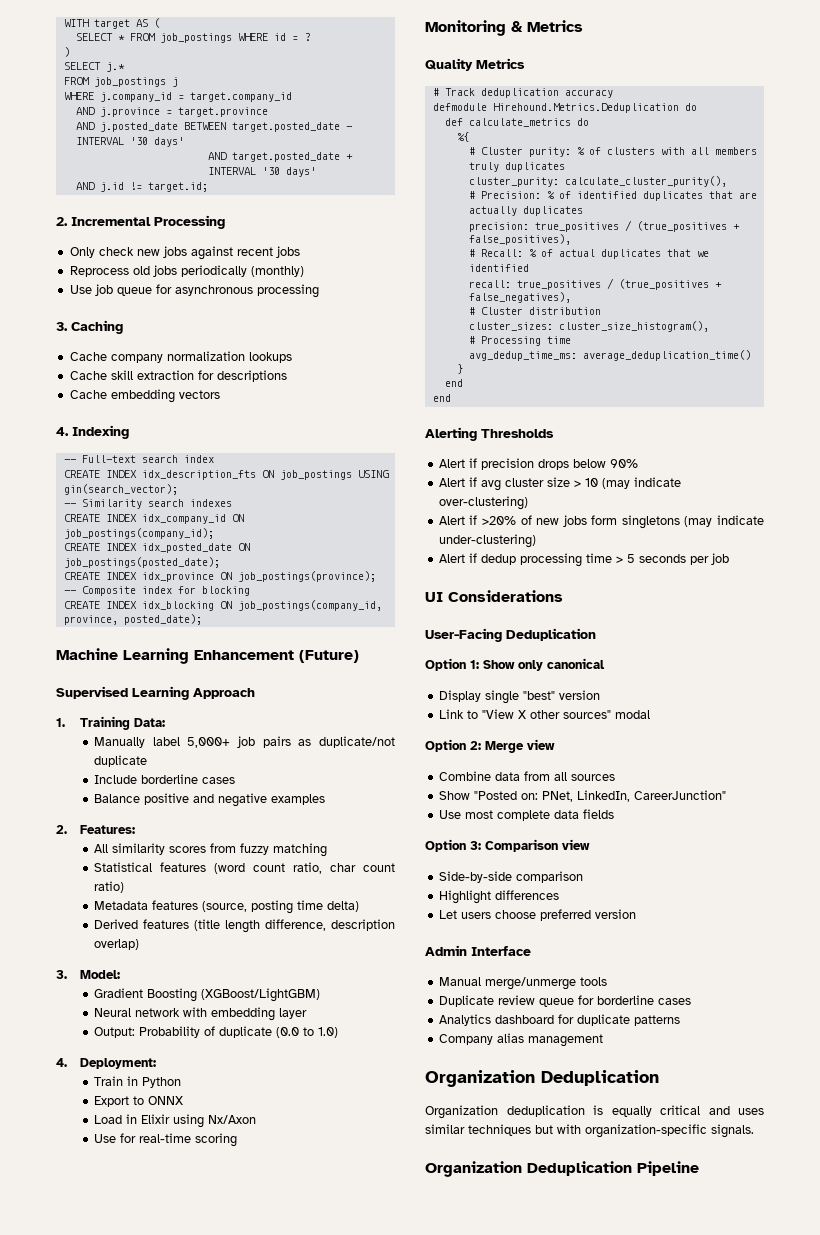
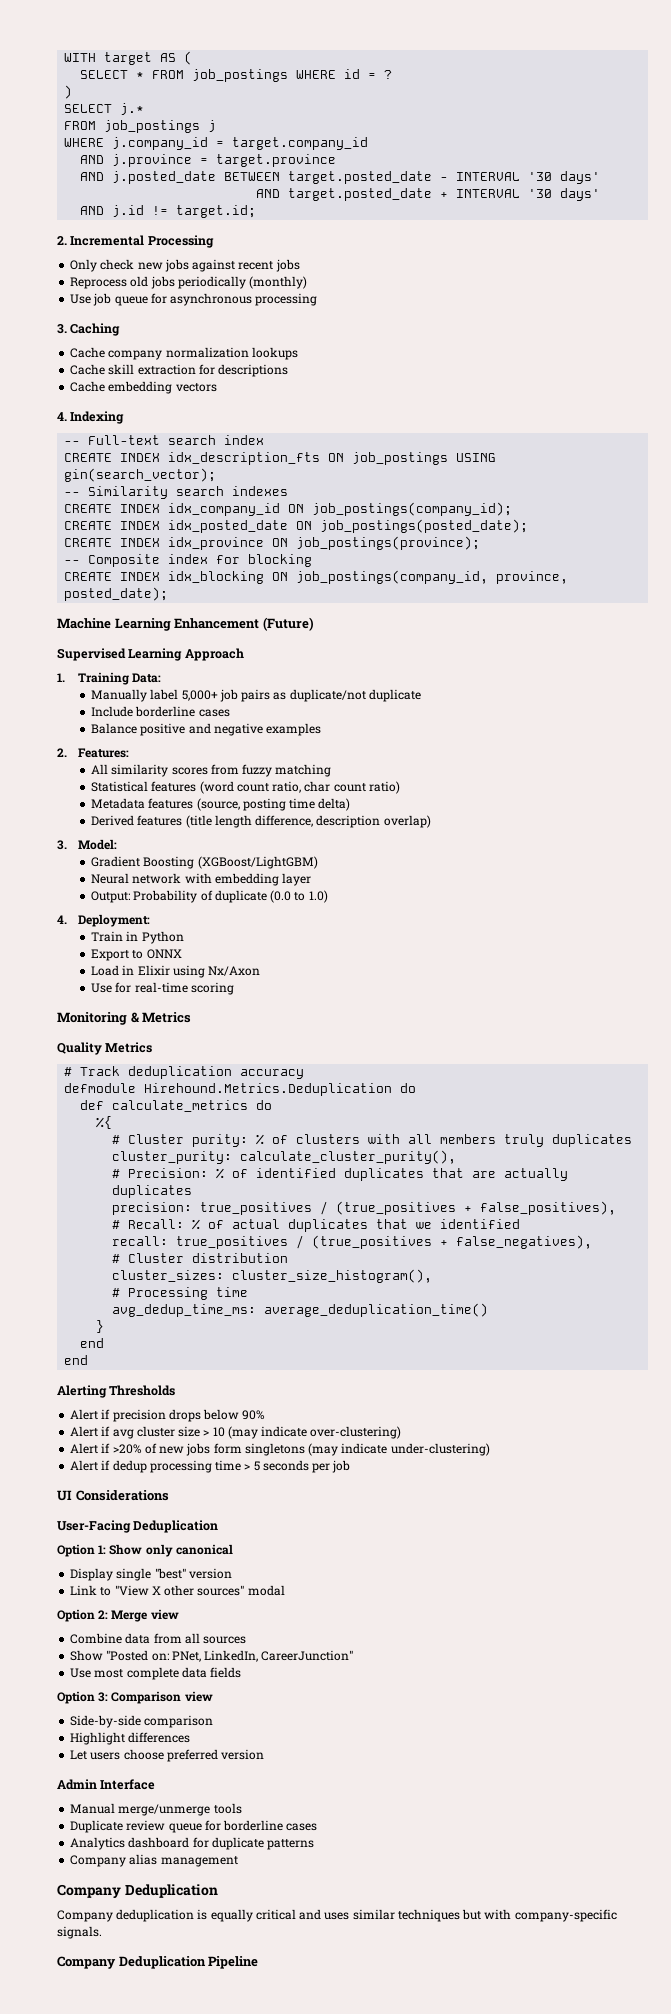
[425,1070,659,1087] [425,1105,498,1119] Organization Deduplication // Organization -> [57,1884,218,1898] [57,1910,113,1922] Company Deduplication // Company
[585,1124,707,1138] organization-specific -> [514,1909,617,1922] company-specific
[425,1161,522,1177] Organization -> [57,1956,116,1969] Company

